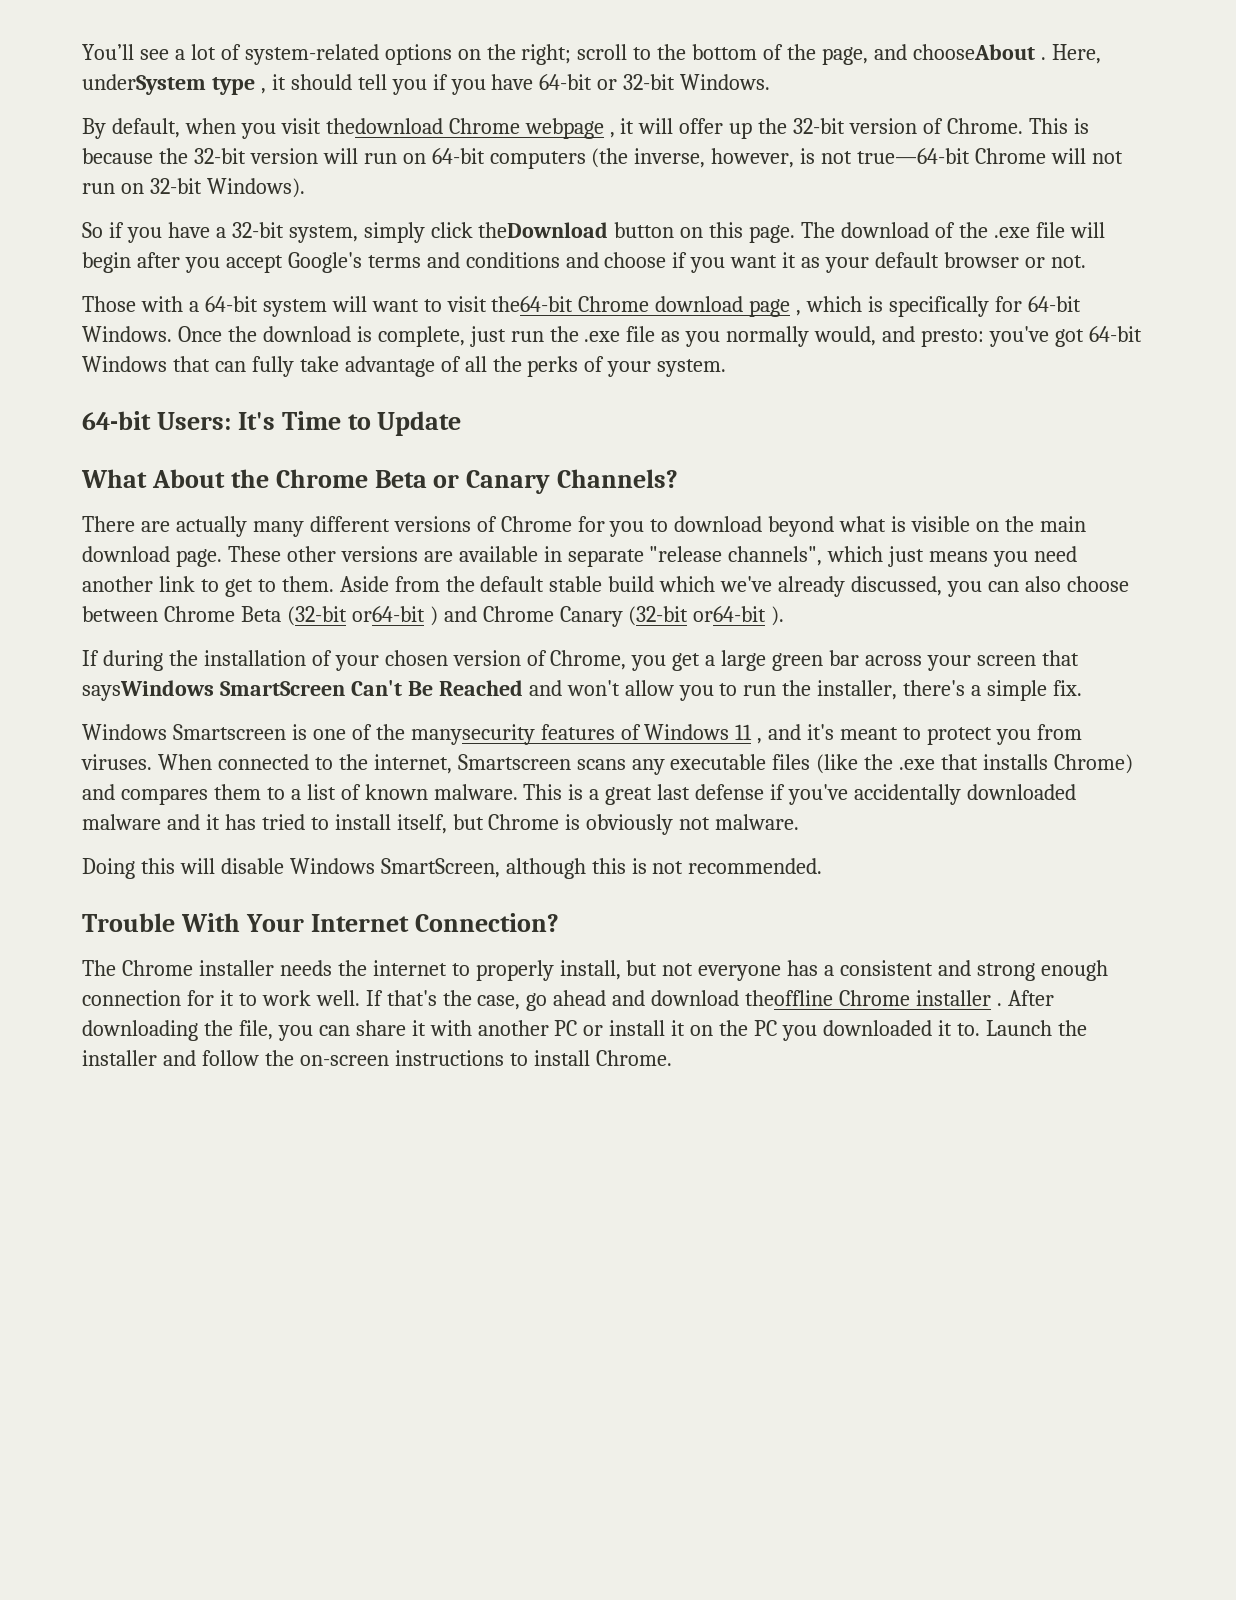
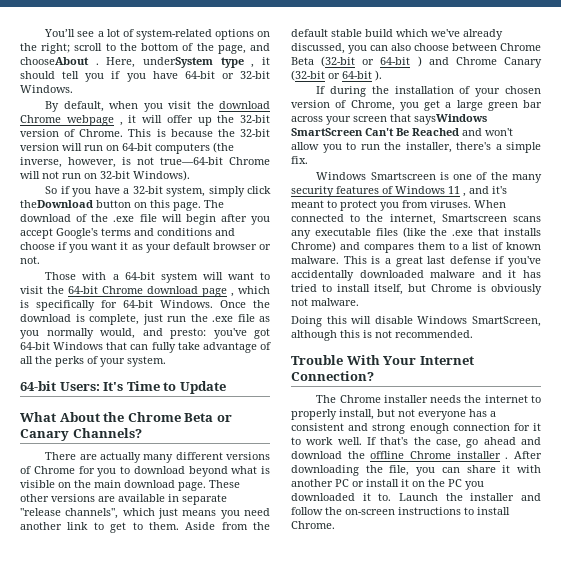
[325,118,443,134] thedownload -> [196,101,270,109] the download
[491,296,574,312] the64-bit -> [47,286,98,294] the 64-bit
[351,606,425,622] or64-bit -> [362,57,411,65] or 64-bit
[693,606,767,622] or64-bit -> [328,71,372,79] or 64-bit
[410,724,535,745] manysecurity -> [512,174,542,183] [291,186,334,197] many security
[745,990,834,1006] theoffline -> [347,451,405,459] the offline

